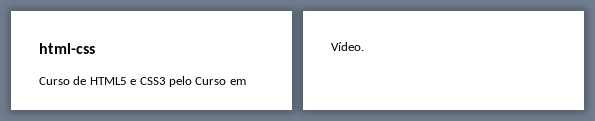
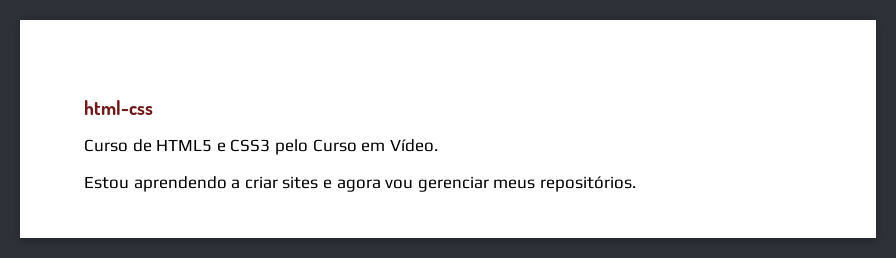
(364, 46) none -> [84,176,636,192] // Estou aprendendo a criar sites e agora vou gerenciar meus repositórios.

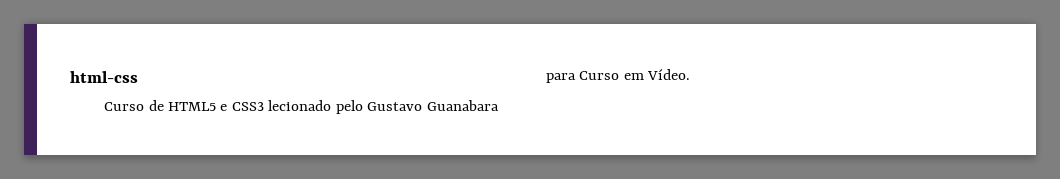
[274,139,438,155] [84,176,636,192] pelo Curso em Vídeo. // Estou aprendendo a criar sites e agora vou gerenciar meus repositórios. -> [268,100,499,114] [546,69,691,83] lecionado pelo Gustavo Guanabara para Curso em Vídeo.

